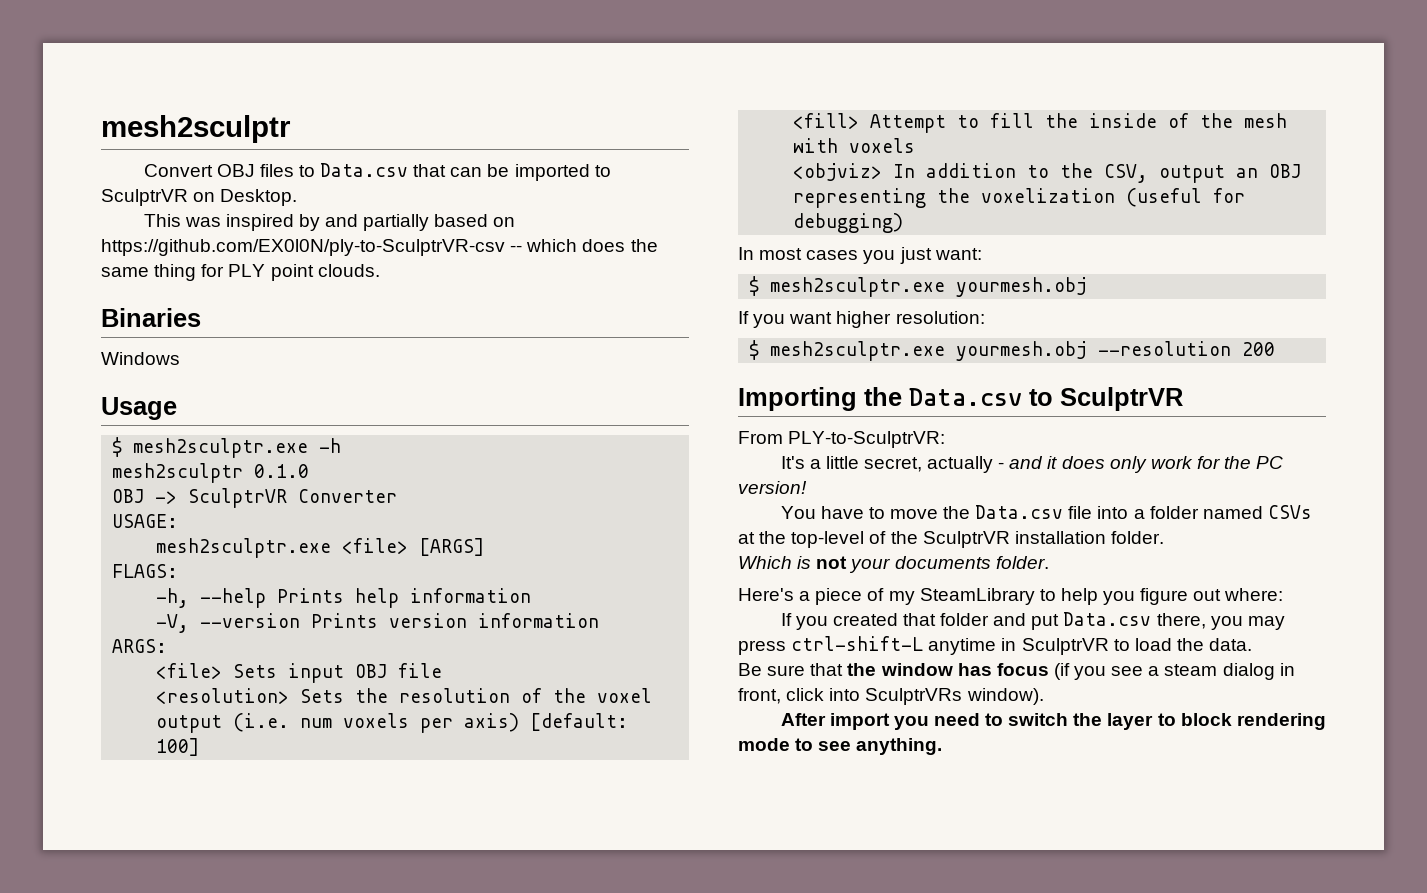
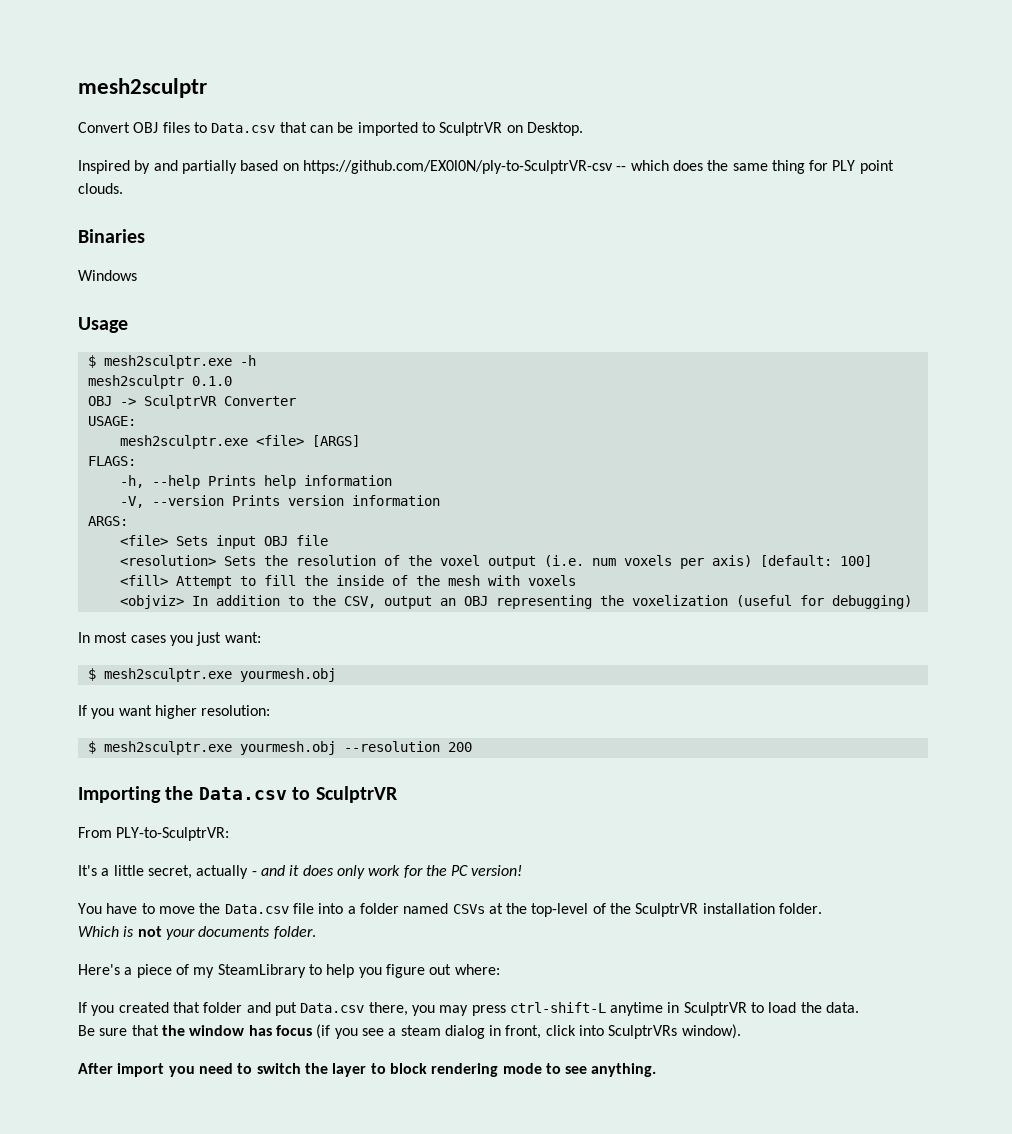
[143,214,294,231] This was inspired -> [78,160,130,174] Inspired

